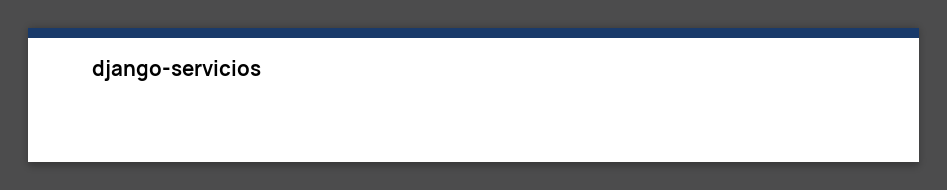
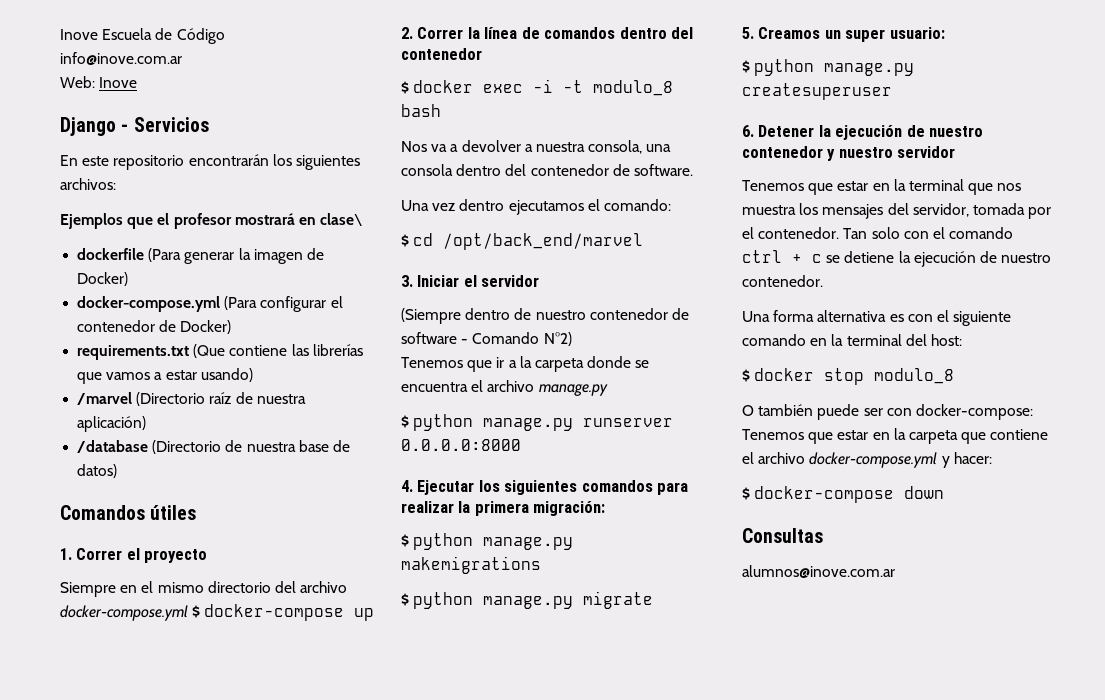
[92,60,261,81] django-servicios -> [60,28,225,44] [60,52,182,65] [60,76,138,88] [60,117,209,136] [60,154,360,170] [60,178,116,190] [60,213,363,229] [77,248,324,264] [77,272,129,286] [77,296,343,312] [77,320,232,334] [77,344,363,360] [77,368,253,384] [77,392,306,406] [77,416,147,432] [77,440,350,454] [77,464,118,478] [60,505,197,520] [60,548,208,563] [60,581,348,597] [60,604,375,621] [401,27,694,39] [401,48,482,60] [401,79,674,96] [401,104,441,117] [401,140,672,154] [401,164,693,176] [401,199,671,215] [401,233,644,250] [401,275,540,287] [401,308,689,324] [401,332,572,346] [401,356,650,372] [401,380,608,396] [401,414,674,431] [401,439,521,451] [401,480,689,495] [401,501,606,516] [401,533,574,550] [401,556,541,574] [401,591,654,609] [742,27,945,42] [742,59,915,76] [742,83,892,100] [742,125,984,140] [742,146,956,161] [742,179,1022,195] [742,203,1052,219] [742,227,1014,239] [742,250,1052,267] [742,275,823,287] [742,310,1012,326] [742,334,962,346] [742,368,955,385] [742,404,1033,420] [742,428,1049,444] [742,452,992,468] [742,486,945,503] [742,528,823,543] [742,565,895,578] Inove Escuela de Código // info@inove.com.ar // Web: Inove // Django - Servicios // En este repositorio encontrarán los siguientes archivos: // Ejemplos que el profesor mostrará en clase\ // dockerfile (Para generar la imagen de Docker) // docker-compose.yml (Para configurar el contenedor de Docker) // requirements.txt (Que contiene las librerías que vamos a estar usando) // /marvel (Directorio raíz de nuestra aplicación) // /database (Directorio de nuestra base de datos) // Comandos útiles // 1. Correr el proyecto // Siempre en el mismo directorio del archivo docker-compose.yml $ docker-compose up // 2. Correr la línea de comandos dentro del contenedor // $ docker exec -i -t modulo_8 bash // Nos va a devolver a nuestra consola, una consola dentro del contenedor de software. // Una vez dentro ejecutamos el comando: // $ cd /opt/back_end/marvel // 3. Iniciar el servidor // (Siempre dentro de nuestro contenedor de software - Comando N°2) // Tenemos que ir a la carpeta donde se encuentra el archivo manage.py // $ python manage.py runserver 0.0.0.0:8000 // 4. Ejecutar los siguientes comandos para realizar la primera migración: // $ python manage.py makemigrations // $ python manage.py migrate // 5. Creamos un super usuario: // $ python manage.py createsuperuser // 6. Detener la ejecución de nuestro contenedor y nuestro servidor // Tenemos que estar en la terminal que nos muestra los mensajes del servidor, tomada por el contenedor. Tan solo con el comando ctrl + c se detiene la ejecución de nuestro contenedor. // Una forma alternativa es con el siguiente comando en la terminal del host: // $ docker stop modulo_8 // O también puede ser con docker-compose: Tenemos que estar en la carpeta que contiene el archivo docker-compose.yml y hacer: // $ docker-compose down // Consultas // alumnos@inove.com.ar

